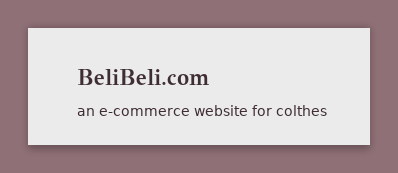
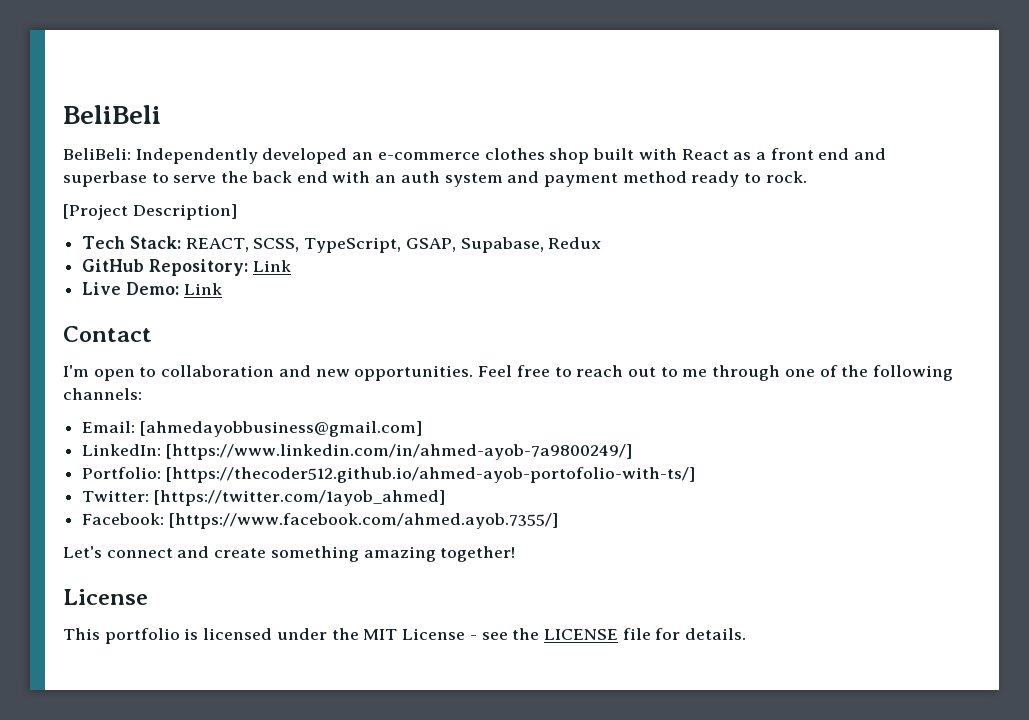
[77,69,210,85] [77,105,327,116] BeliBeli.com // an e-commerce website for colthes -> [63,105,161,124] [63,148,887,164] [63,171,807,187] [63,204,237,220] [82,236,602,253] [82,259,291,276] [82,282,222,295] [63,326,152,342] [63,365,954,381] [63,388,142,400] [82,421,422,437] [82,444,632,460] [82,467,695,483] [82,490,445,506] [82,513,558,529] [63,546,516,562] [63,589,148,605] [63,628,747,644] BeliBeli // BeliBeli: Independently developed an e-commerce clothes shop built with React as a front end and superbase to serve the back end with an auth system and payment method ready to rock. // [Project Description] // Tech Stack: REACT, SCSS, TypeScript, GSAP, Supabase, Redux // GitHub Repository: Link // Live Demo: Link // Contact // I'm open to collaboration and new opportunities. Feel free to reach out to me through one of the following channels: // Email: [ahmedayobbusiness@gmail.com] // LinkedIn: [https://www.linkedin.com/in/ahmed-ayob-7a9800249/] // Portfolio: [https://thecoder512.github.io/ahmed-ayob-portofolio-with-ts/] // Twitter: [https://twitter.com/1ayob_ahmed] // Facebook: [https://www.facebook.com/ahmed.ayob.7355/] // Let's connect and create something amazing together! // License // This portfolio is licensed under the MIT License - see the LICENSE file for details.

